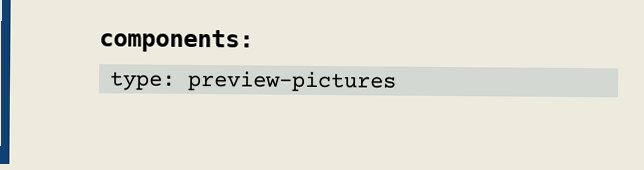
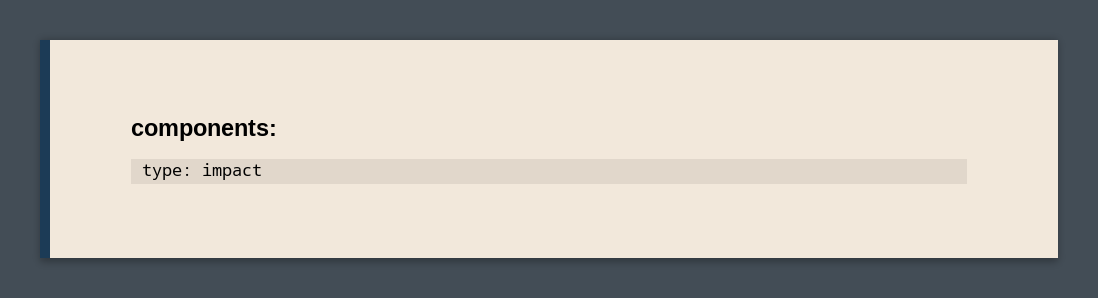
[186,70,397,93] preview-pictures -> [201,163,262,180] impact

